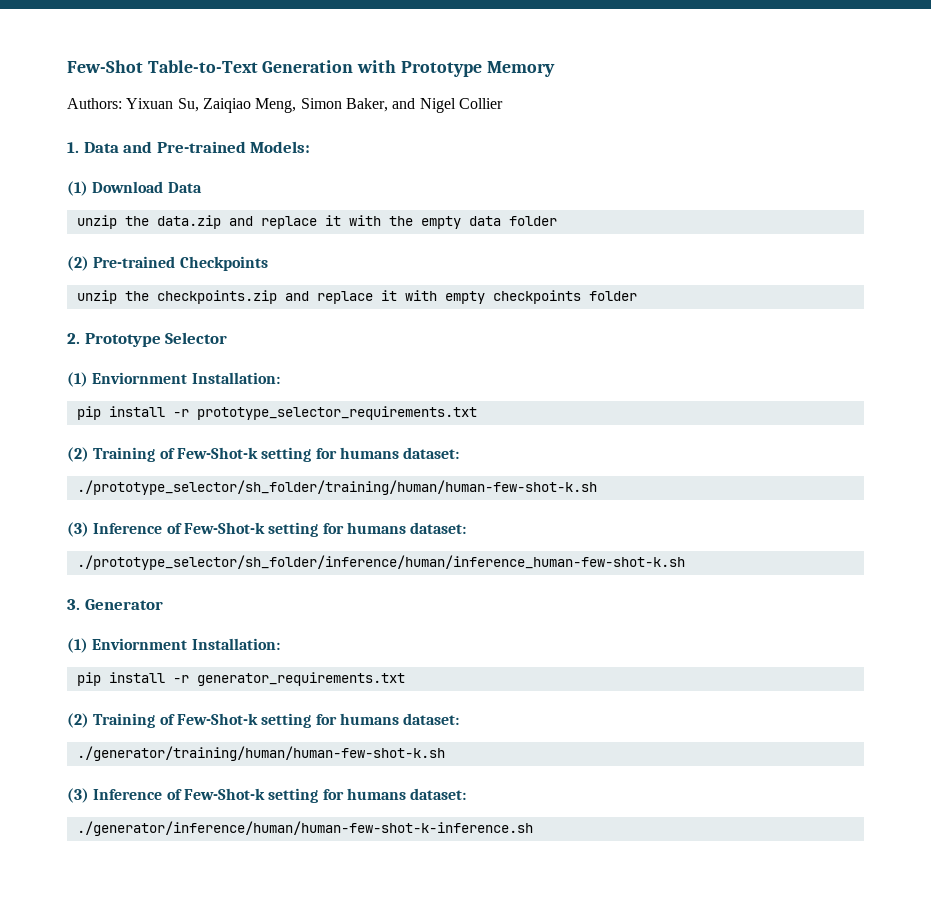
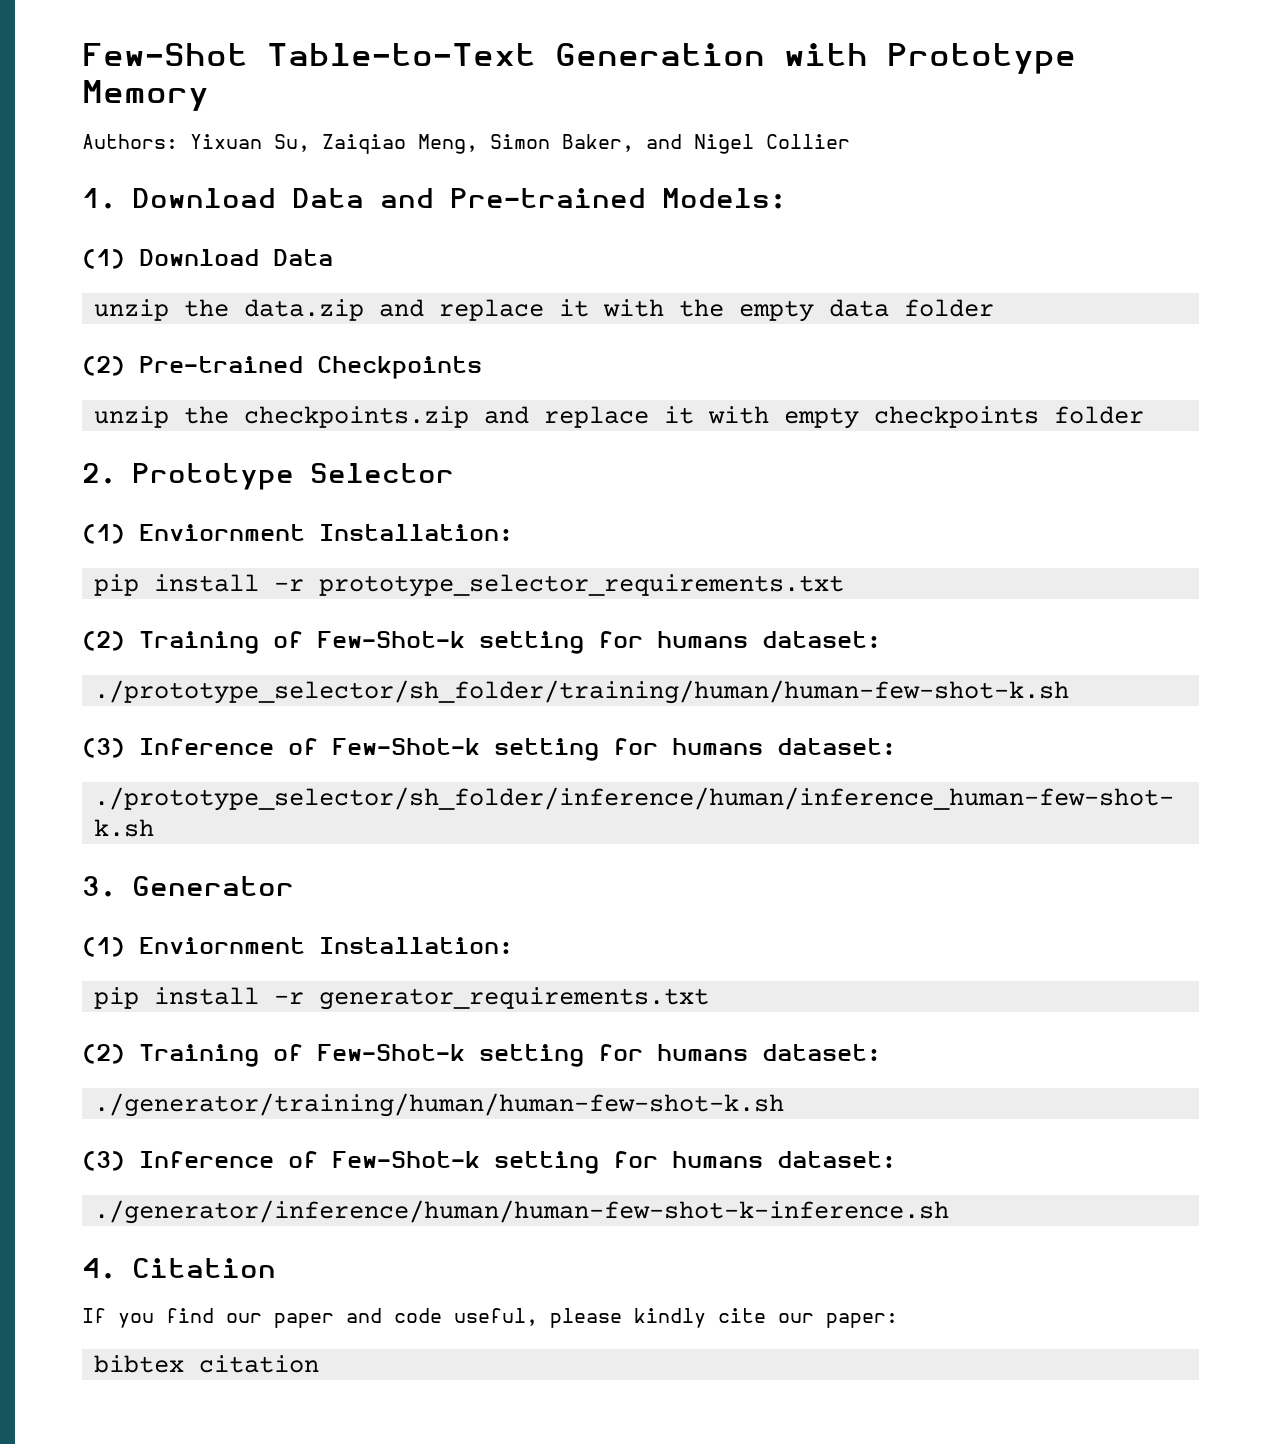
(79, 147) none -> [132,188,276,208] Download
(533, 828) none -> [82,1258,276,1279] [82,1308,898,1328] [93,1355,319,1373] // 4. Citation // If you find our paper and code useful, please kindly cite our paper: // bibtex citation

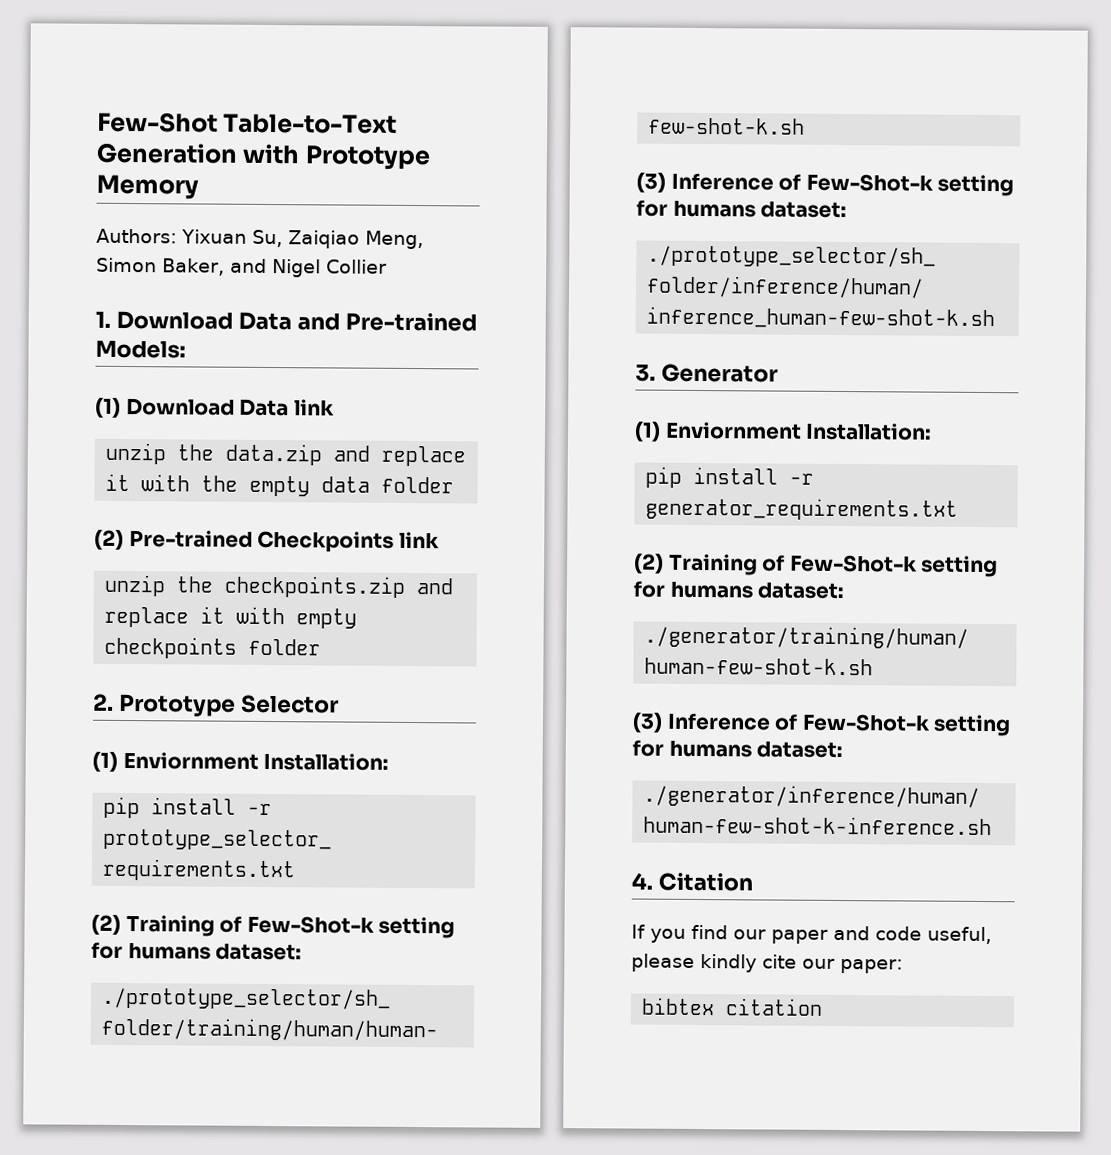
(333, 257) none -> [293,399,335,416] link
(482, 367) none -> [398,531,440,549] link

